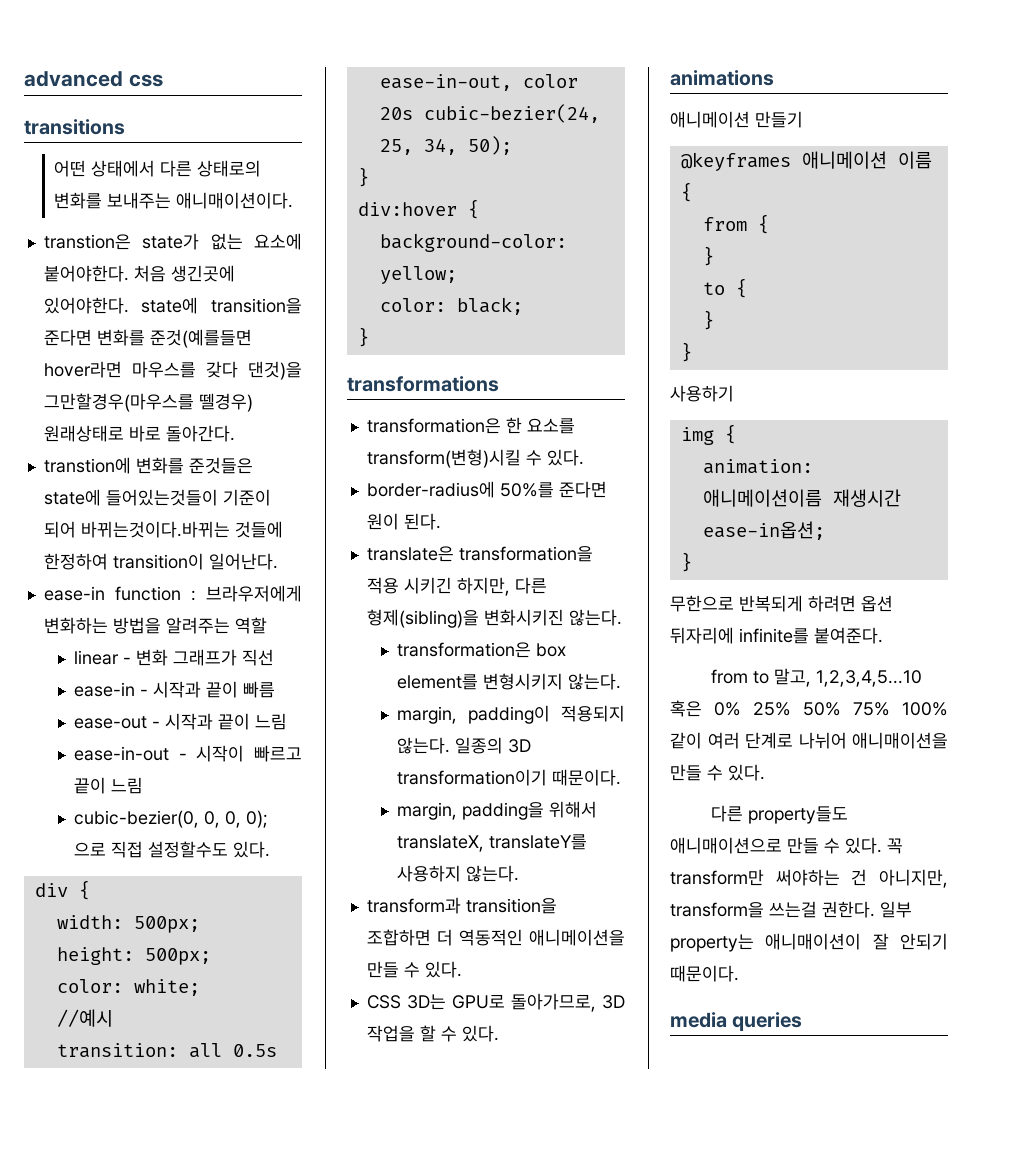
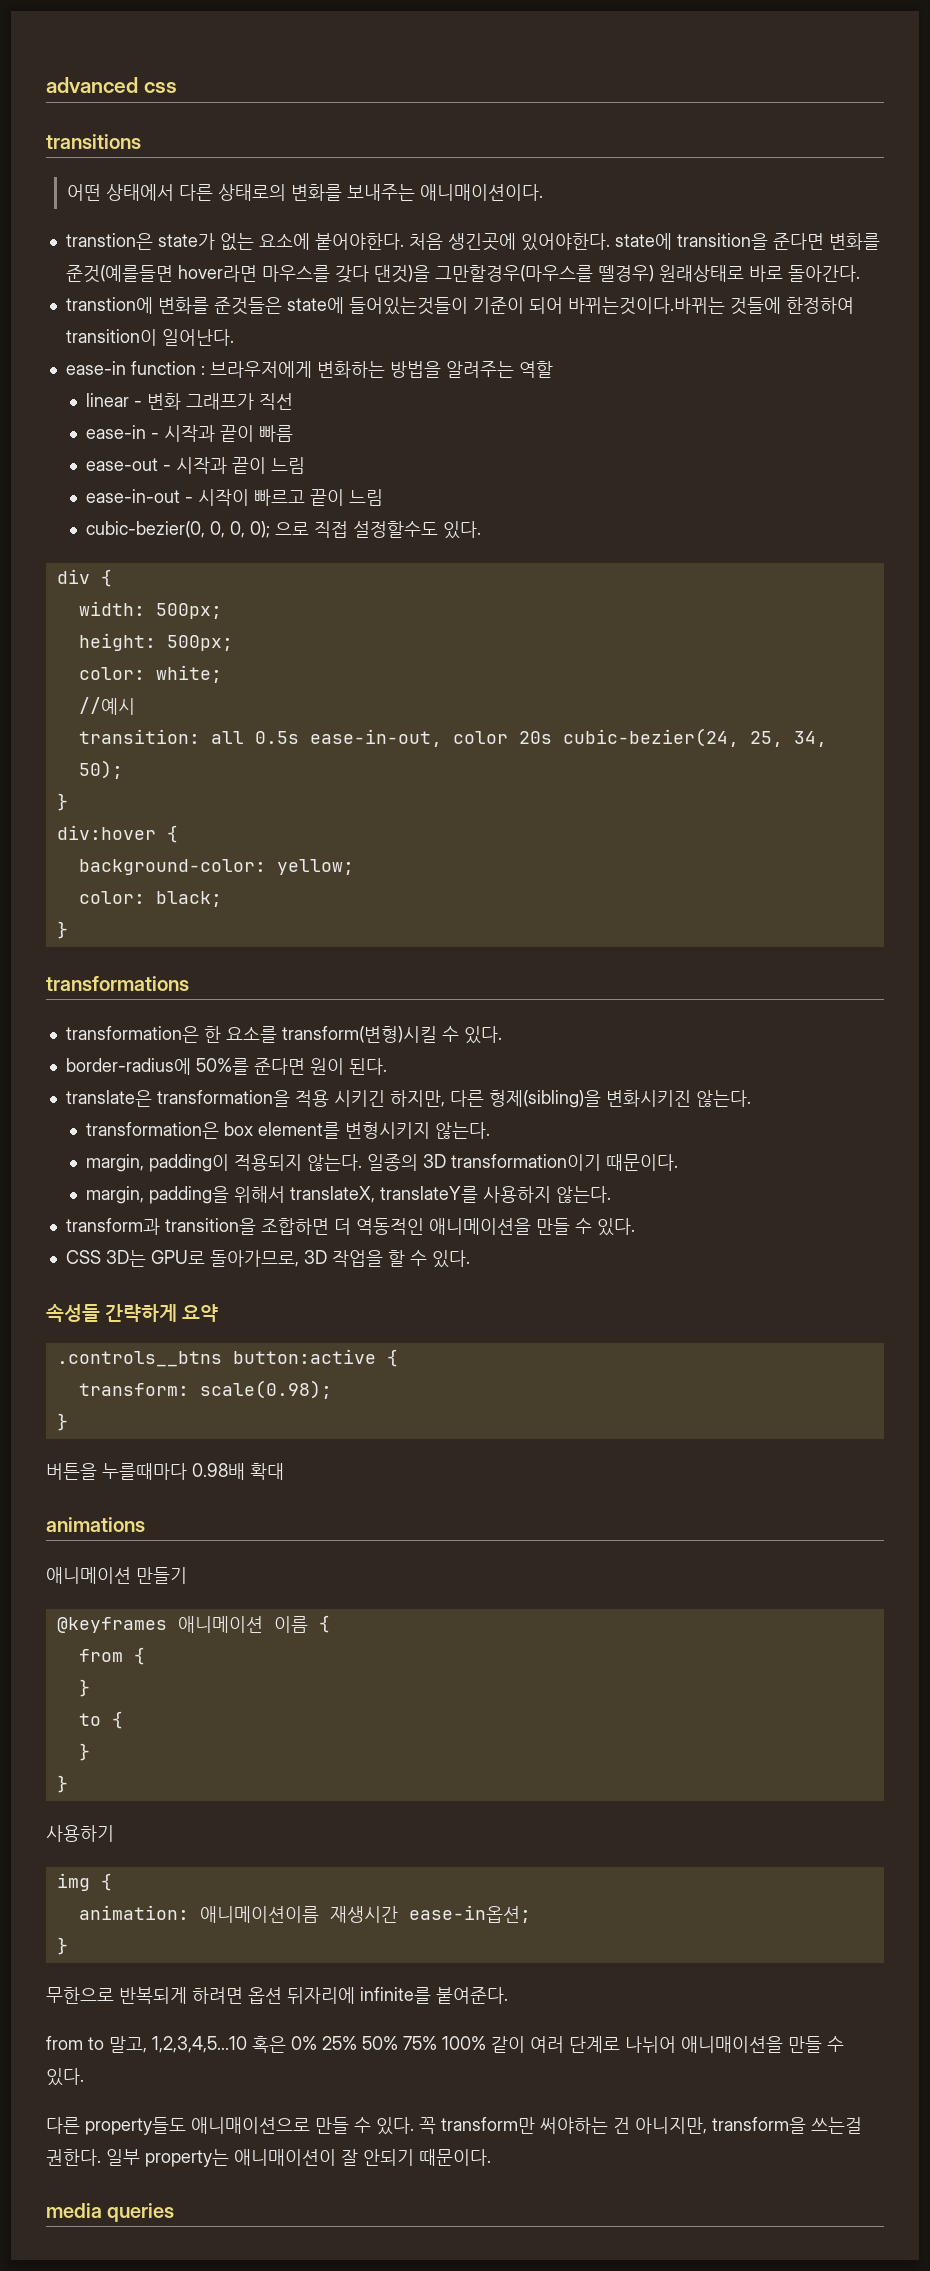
(499, 1033) none -> [46,1304,219,1322] [56,1349,398,1367] [78,1380,332,1399] [56,1413,68,1431] [46,1463,284,1480] // 속성들 간략하게 요약 // .controls__btns button:active { // transform: scale(0.98); // } // 버튼을 누를때마다 0.98배 확대

